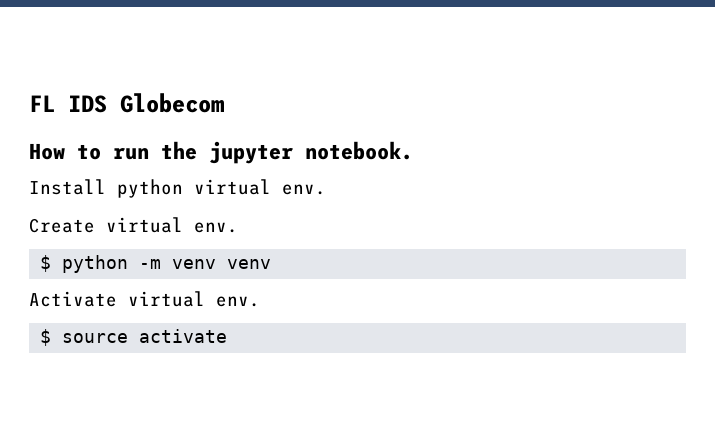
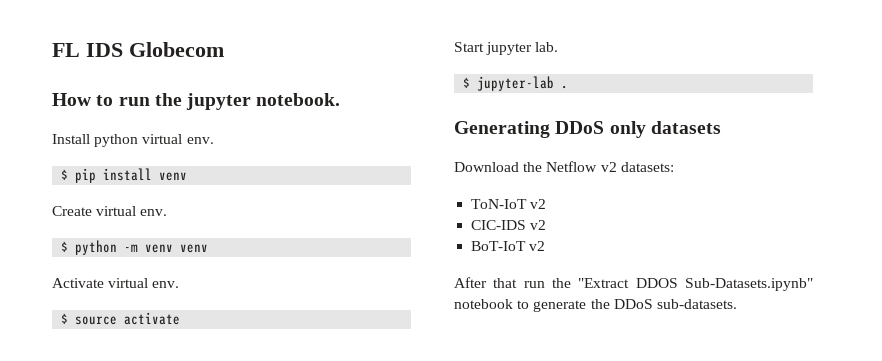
(326, 189) none -> [61,168,188,183] // $ pip install venv
(228, 336) none -> [454,42,559,55] [463,76,569,91] [454,121,721,138] [454,161,674,172] [471,199,547,209] [471,220,547,230] [471,241,546,251] [454,277,813,291] [454,299,737,312] // Start jupyter lab. // $ jupyter-lab . // Generating DDoS only datasets // Download the Netflow v2 datasets: // ToN-IoT v2 // CIC-IDS v2 // BoT-IoT v2 // After that run the "Extract DDOS Sub-Datasets.ipynb" notebook to generate the DDoS sub-datasets.

